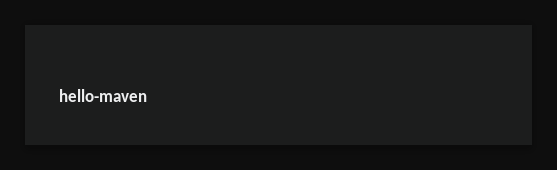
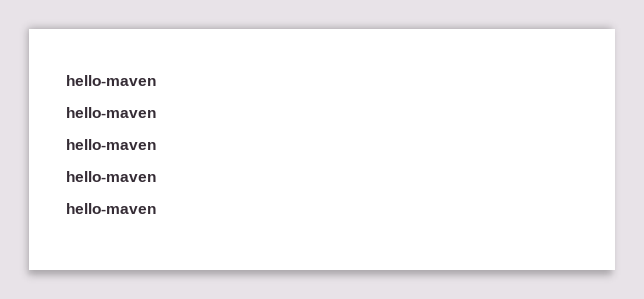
[59,89,147,102] hello-maven -> [66,75,156,86] [66,107,156,118] [66,139,156,150] [66,171,156,182] [66,203,156,214] hello-maven // hello-maven // hello-maven // hello-maven // hello-maven

